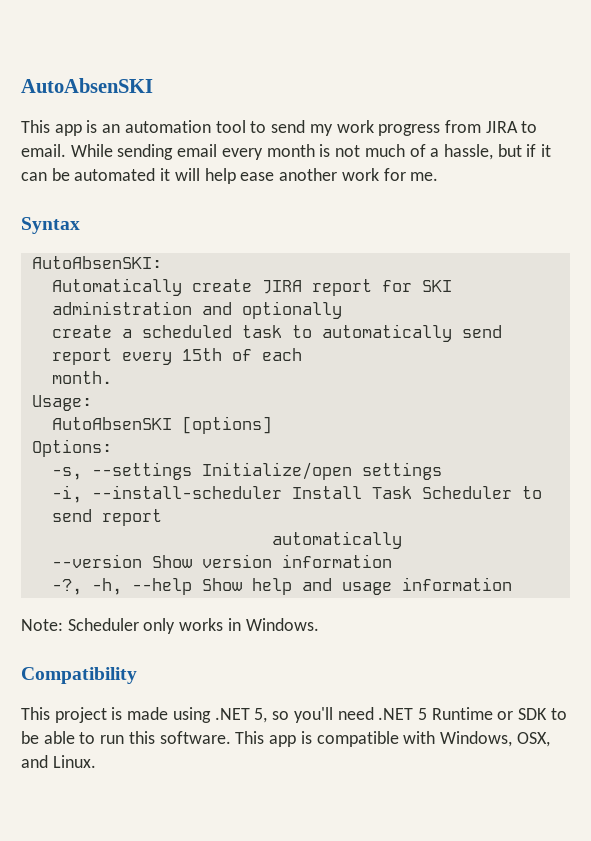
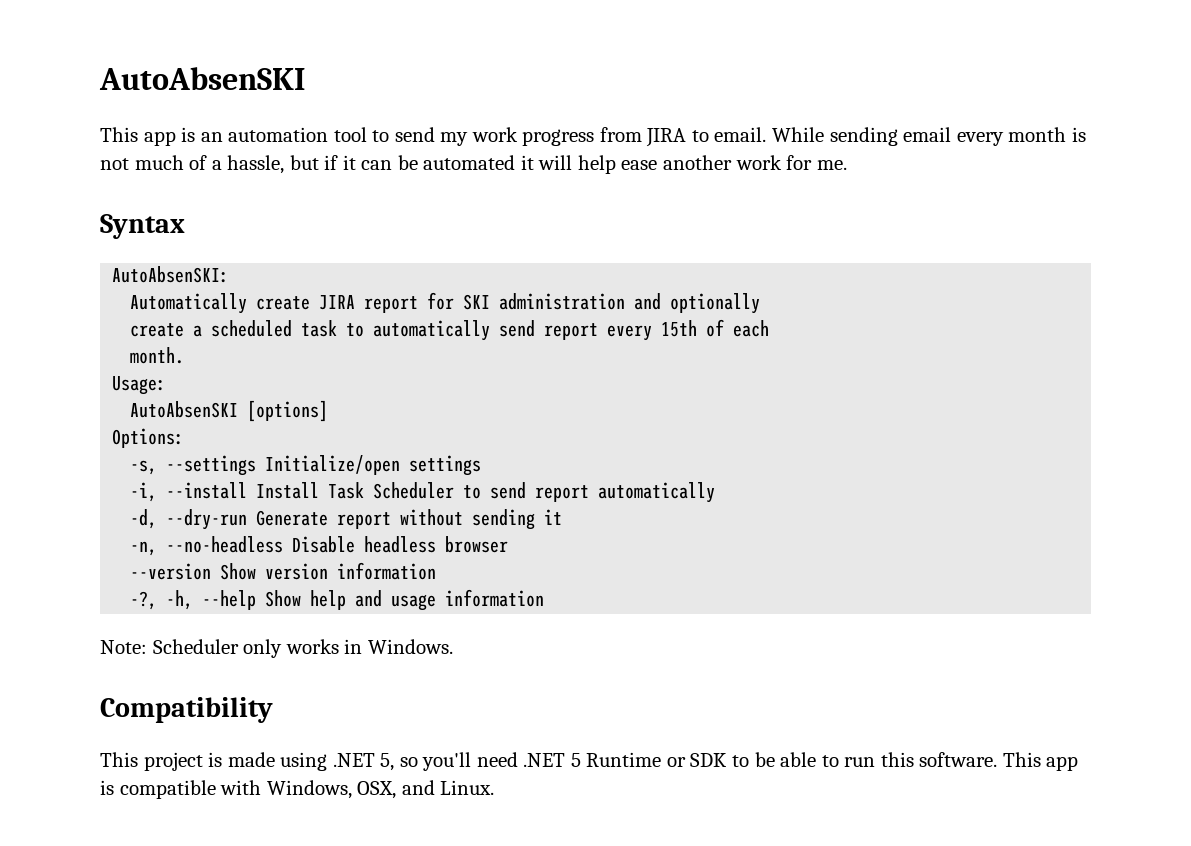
[91,485,282,499] --install-scheduler -> [166,482,248,499] --install
[271,531,402,549] // automatically -> [598,482,716,503] [130,509,563,530] [130,536,509,556] automatically // -d, --dry-run Generate report without sending it // -n, --no-headless Disable headless browser

